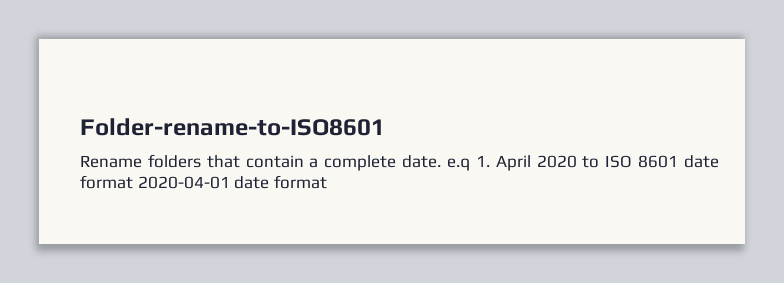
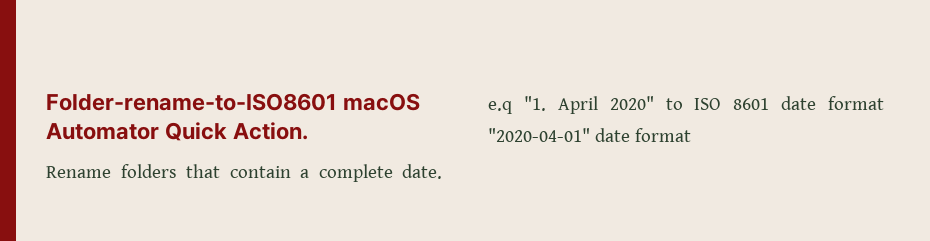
(385, 127) none -> [343,93,421,111] [46,122,309,141] macOS Automator Quick Action.
[475,155,577,171] 1. April 2020 -> [523,96,654,114] "1. April 2020"
[137,176,230,189] 2020-04-01 -> [488,128,590,142] "2020-04-01"

